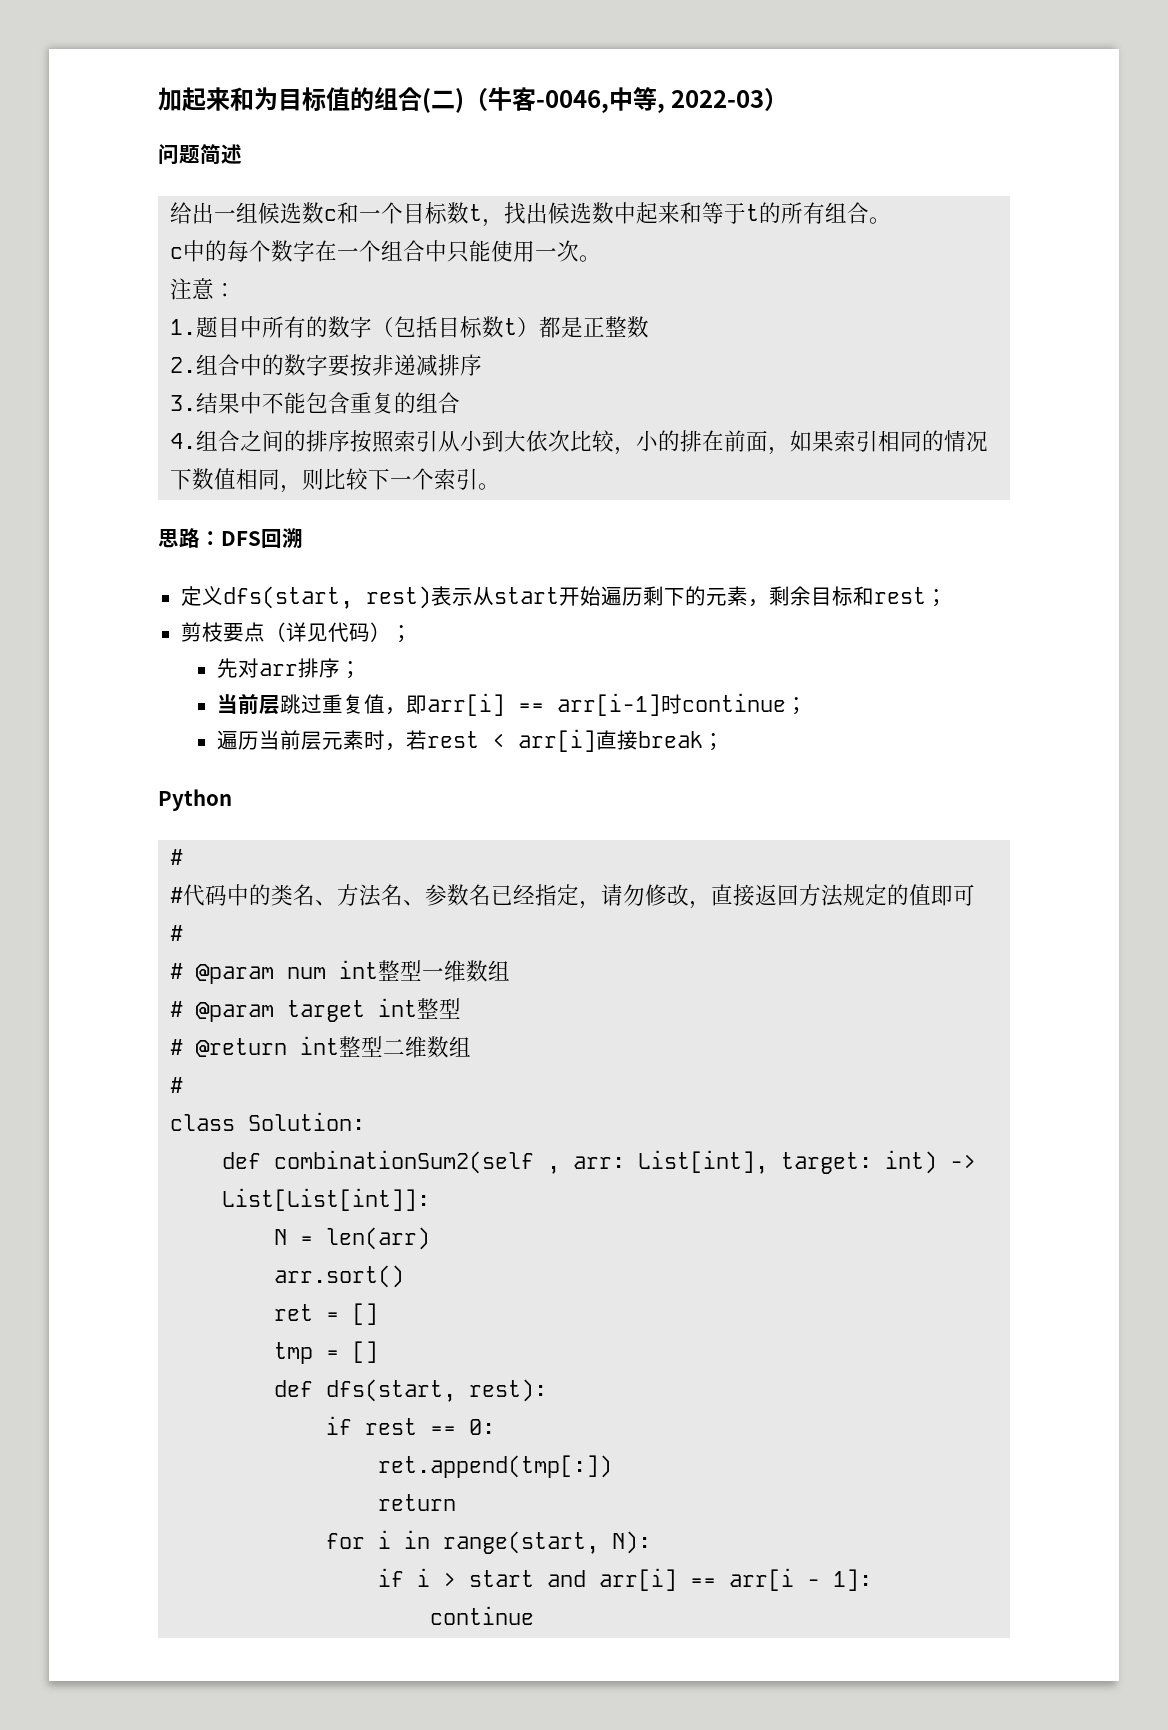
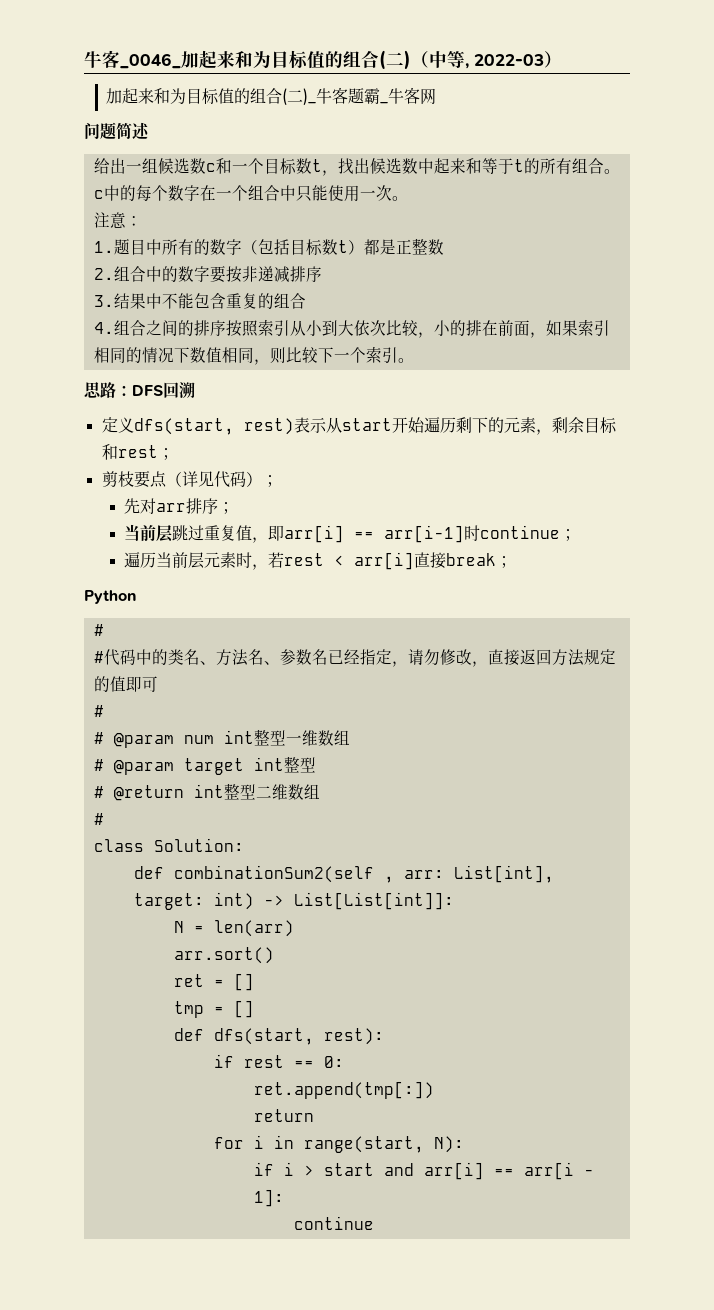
(158, 99) none -> [84,50,181,69] 牛客_0046_
[488,87,609,113] 牛客-0046, -> (429, 59) none
(789, 99) none -> [106,87,437,106] // 加起来和为目标值的组合(二)_牛客题霸_牛客网

